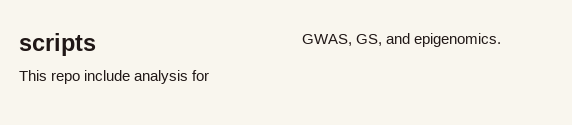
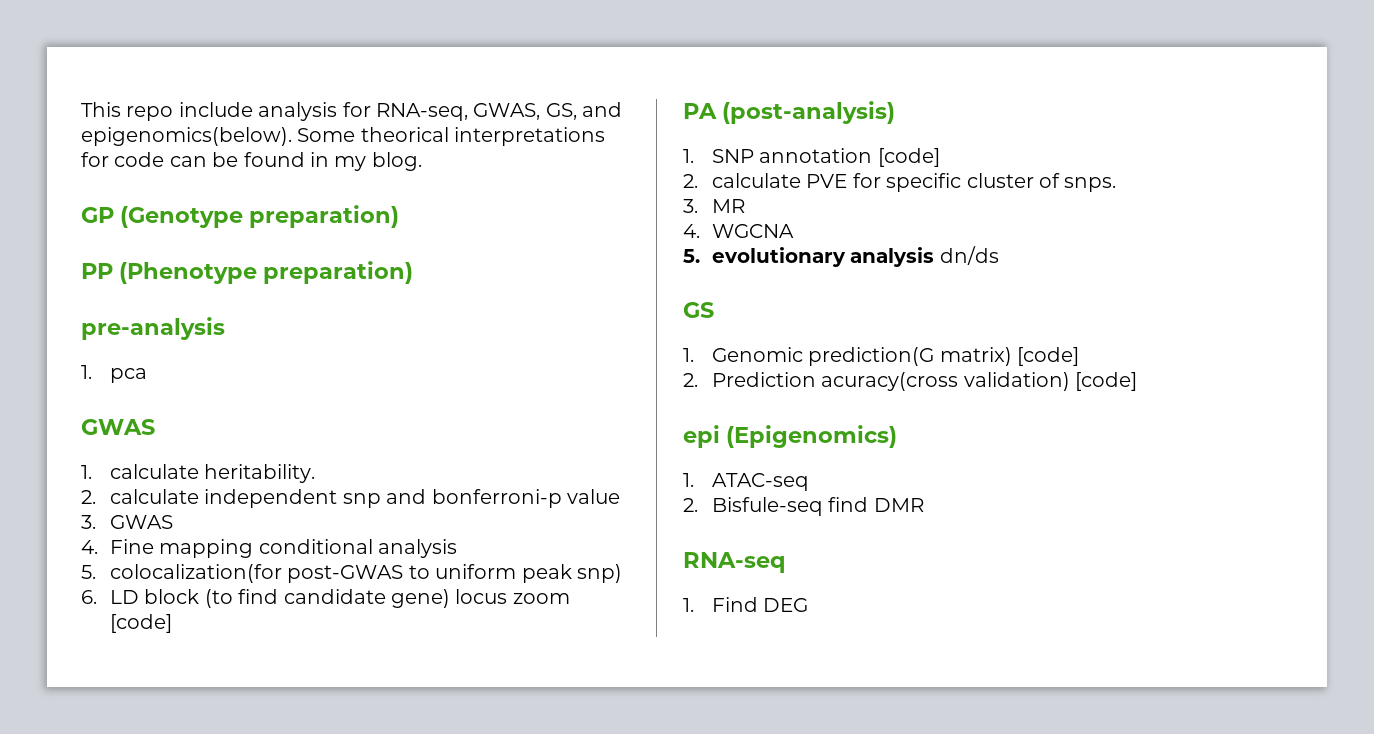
[19,33,96,56] scripts // -> (81, 109) none
(210, 75) none -> [376,103,468,121] RNA-seq,
[414,33,502,47] epigenomics. -> [81,127,606,146] [81,152,422,171] [81,205,400,228] [81,261,414,284] [81,317,225,340] [81,365,148,383] [81,419,155,435] [81,464,316,483] [81,489,621,508] [81,515,174,529] [81,539,458,558] [81,564,623,583] [81,589,570,608] [110,614,173,633] [683,101,896,124] [683,148,940,167] [683,173,1117,192] [683,199,746,213] [683,224,795,238] [683,246,999,267] [683,302,714,318] [683,347,1080,366] [683,372,1138,391] [683,425,898,448] [683,473,810,491] [683,497,924,516] [683,552,786,573] [683,597,809,612] epigenomics(below). Some theorical interpretations for code can be found in my blog. // GP (Genotype preparation) // PP (Phenotype preparation) // pre-analysis // 1. pca // GWAS // 1. calculate heritability. // 2. calculate independent snp and bonferroni-p value // 3. GWAS // 4. Fine mapping conditional analysis // 5. colocalization(for post-GWAS to uniform peak snp) // 6. LD block (to find candidate gene) locus zoom [code] // PA (post-analysis) // 1. SNP annotation [code] // 2. calculate PVE for specific cluster of snps. // 3. MR // 4. WGCNA // 5. evolutionary analysis dn/ds // GS // 1. Genomic prediction(G matrix) [code] // 2. Prediction acuracy(cross validation) [code] // epi (Epigenomics) // 1. ATAC-seq // 2. Bisfule-seq find DMR // RNA-seq // 1. Find DEG

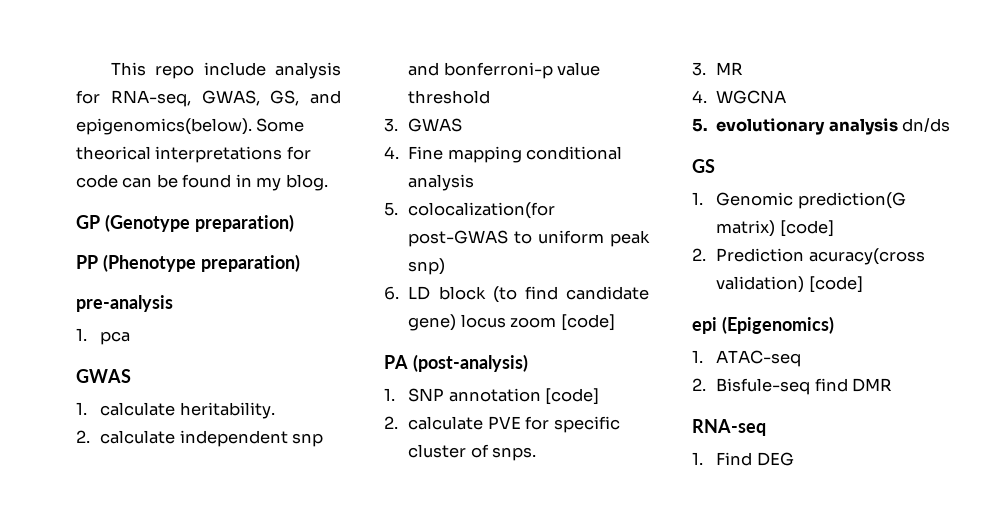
(621, 496) none -> [408,90,491,104] threshold

